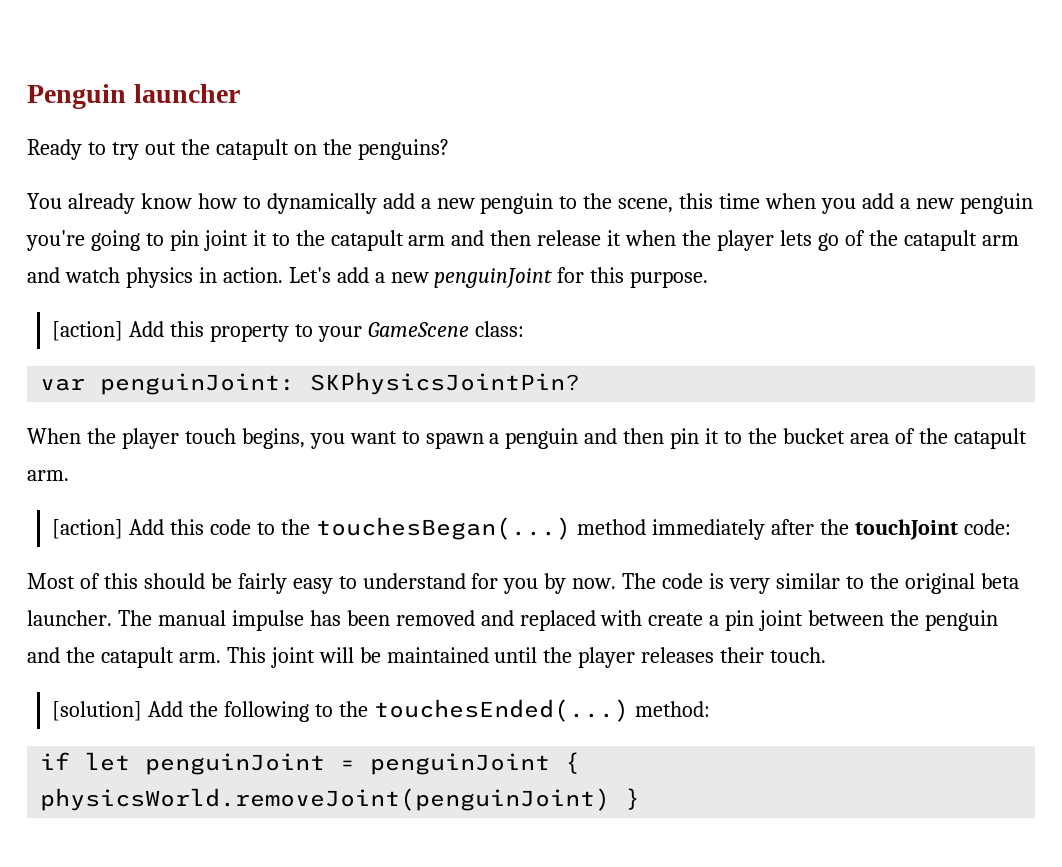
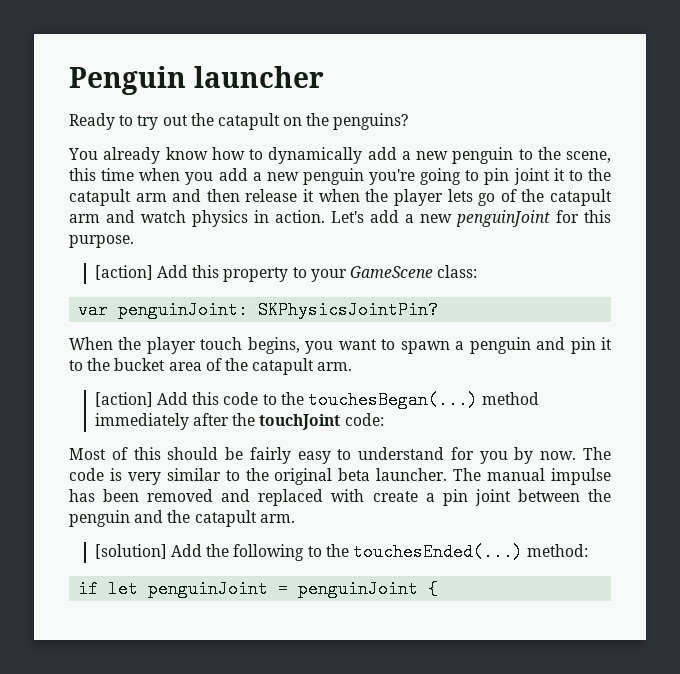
[623,428,665,444] then -> (566, 343) none
[226,647,827,668] This joint will be maintained until the player releases their touch. -> (295, 518) none
[40,788,641,811] physicsWorld.removeJoint(penguinJoint) } -> (439, 589) none

